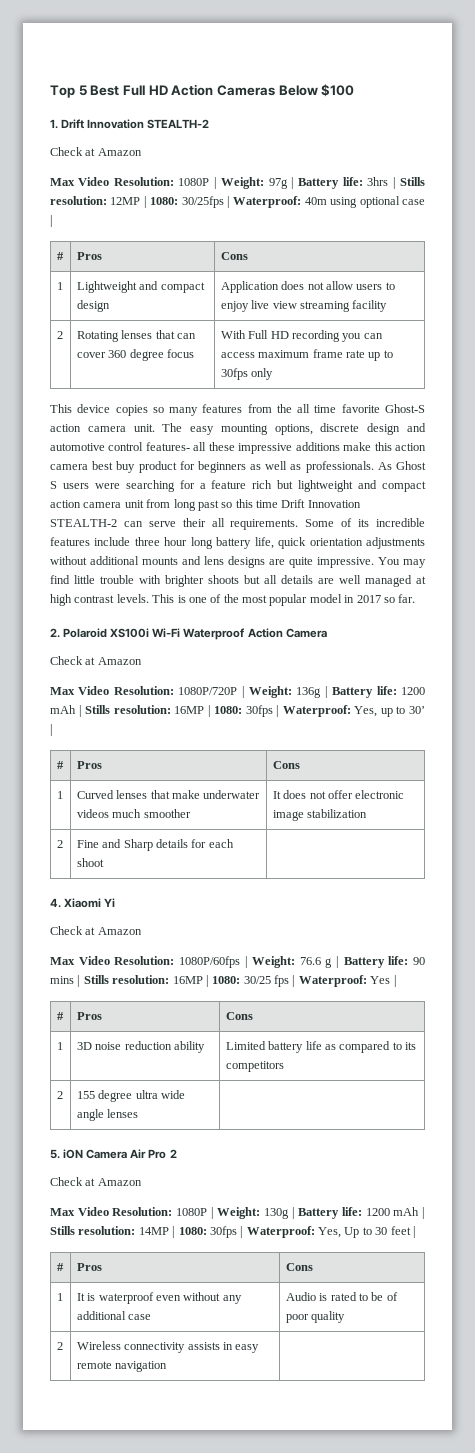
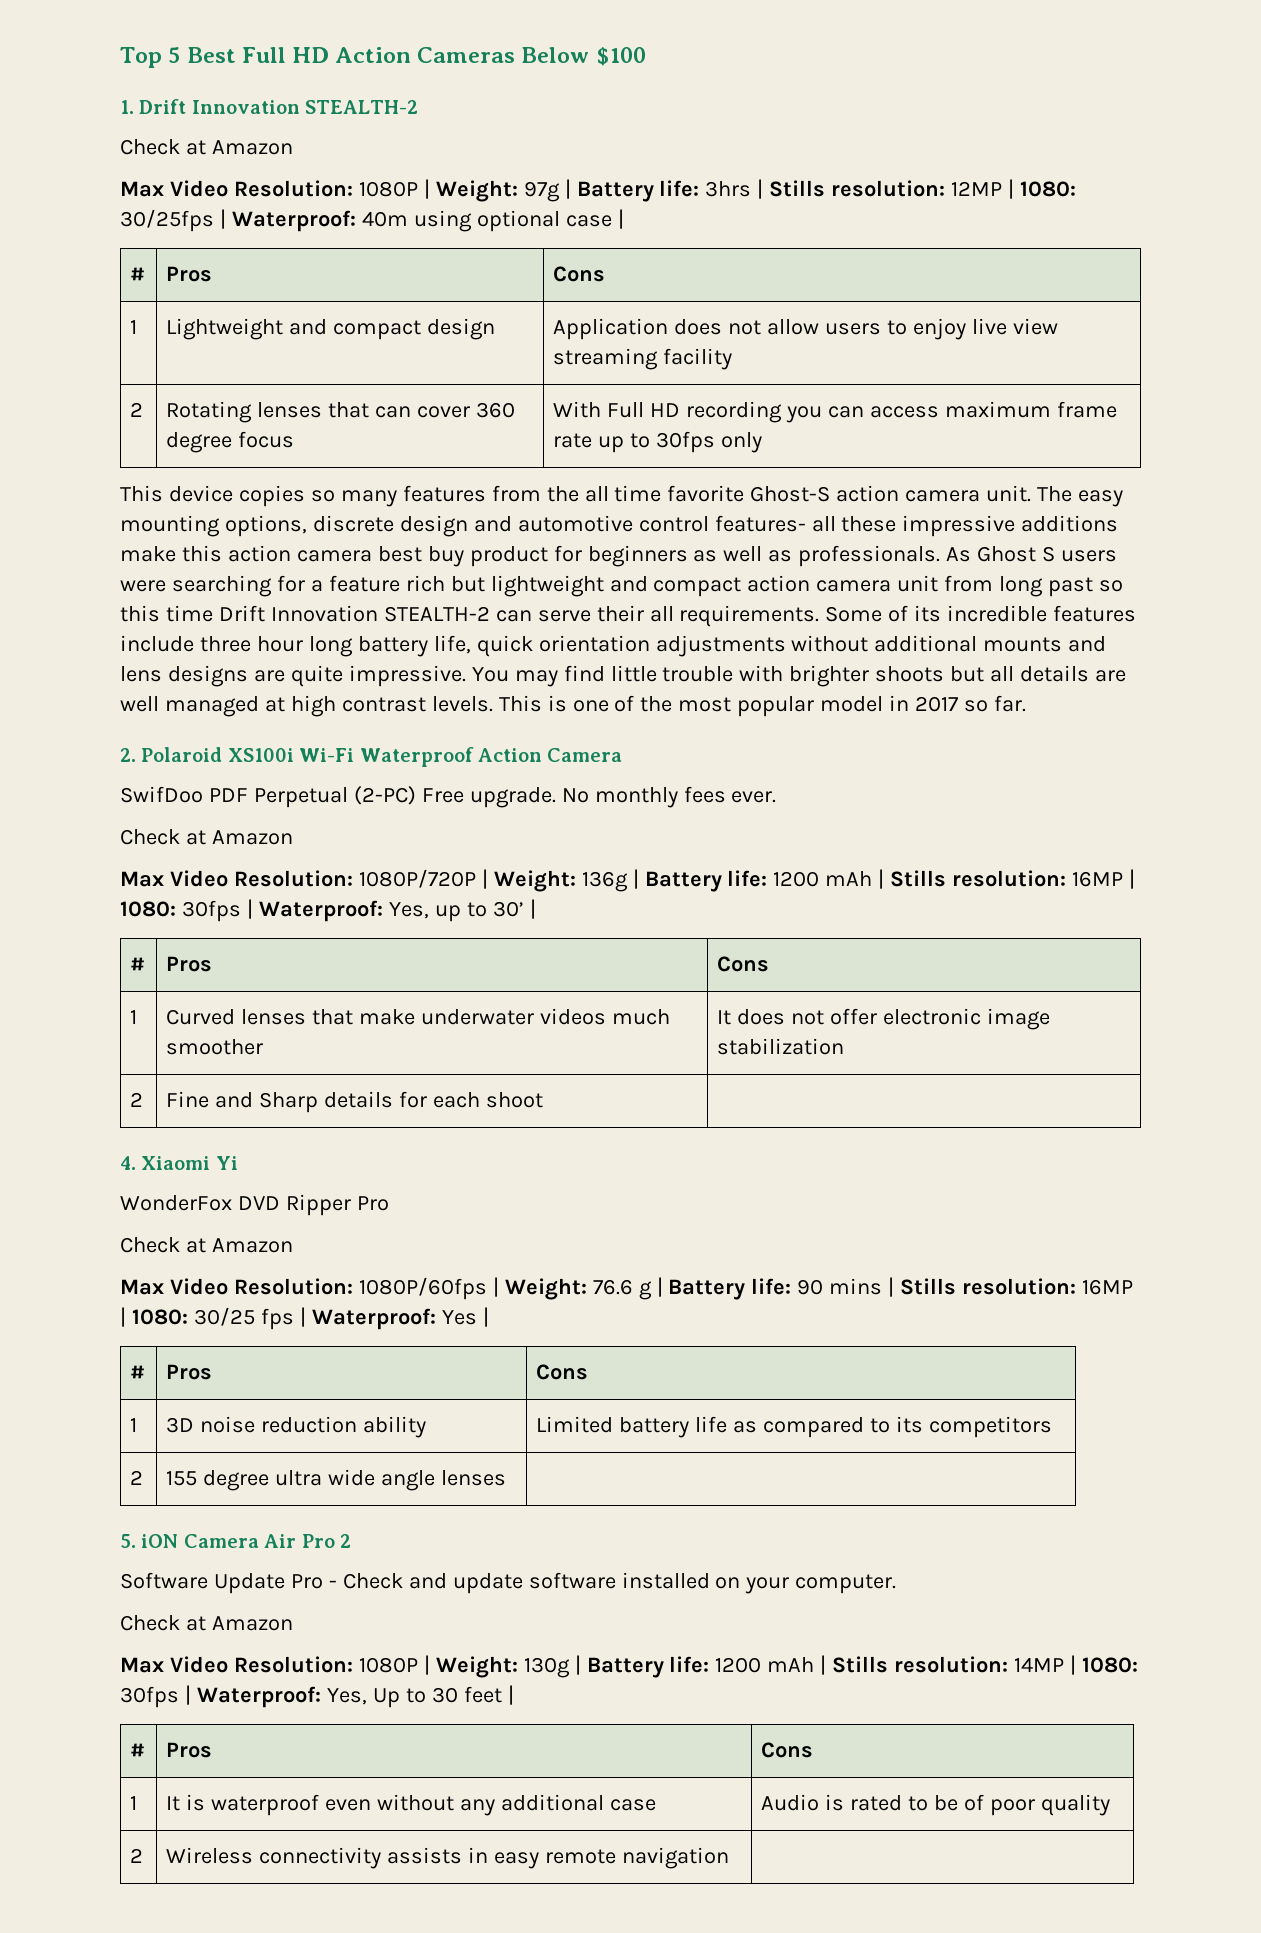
(327, 633) none -> [120,786,777,808] // SwifDoo PDF Perpetual (2-PC) Free upgrade. No monthly fees ever.
(116, 902) none -> [120,1194,389,1216] // WonderFox DVD Ripper Pro
(177, 1153) none -> [120,1572,897,1594] // Software Update Pro - Check and update software installed on your computer.

